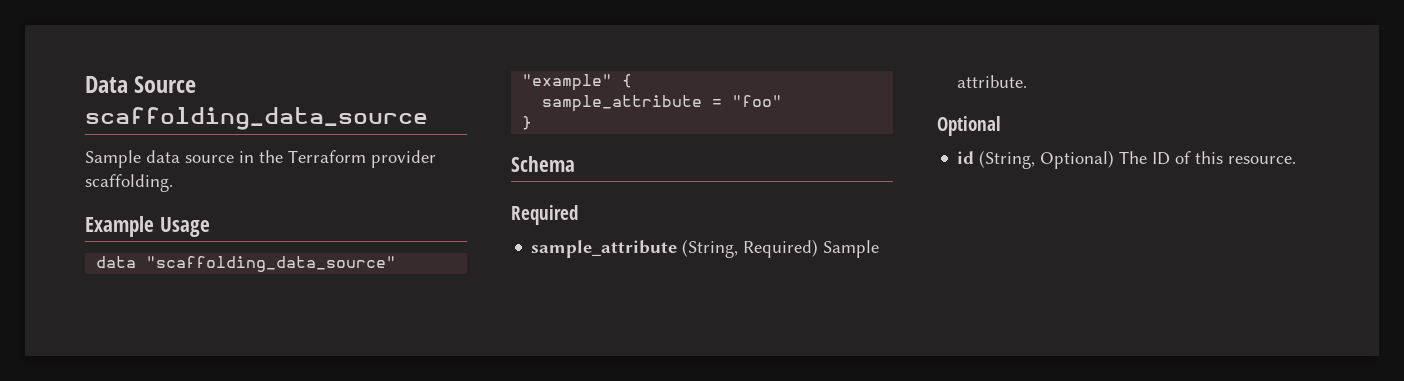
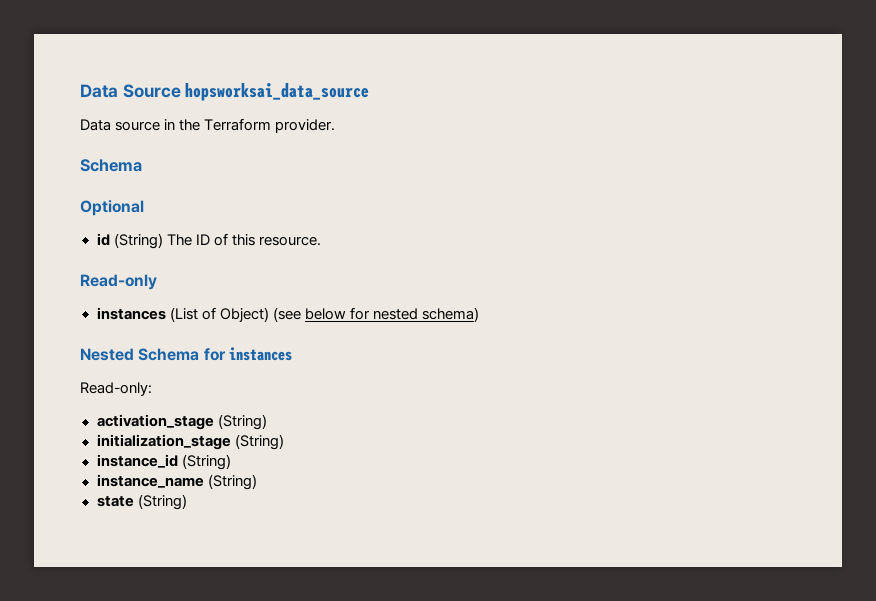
[85,107,428,130] [85,150,180,168] scaffolding_data_source // Sample data -> [185,83,370,101] [80,119,111,131] hopsworksai_data_source // Data
[371,150,436,168] [85,174,173,192] [85,216,210,237] [96,256,397,272] [522,74,633,91] [542,95,783,112] [522,116,533,130] [511,156,575,172] [511,205,578,225] [531,239,880,258] [957,75,1028,88] provider scaffolding. // Example Usage // data "scaffolding_data_source" "example" { // sample_attribute = "foo" // } // Schema // Required // sample_attribute (String, Required) Sample attribute. -> [275,119,336,133] [80,159,142,172] provider. // Schema
[979,150,1115,169] (String, Optional) -> [113,233,163,249] (String)
(1297, 160) none -> [80,274,157,290] [96,307,479,322] [80,347,292,361] [80,382,152,396] [96,414,267,430] [96,434,284,450] [96,454,231,470] [96,474,257,490] [96,494,187,510] // Read-only // instances (List of Object) (see below for nested schema) // Nested Schema for instances // Read-only: // activation_stage (String) // initialization_stage (String) // instance_id (String) // instance_name (String) // state (String)

